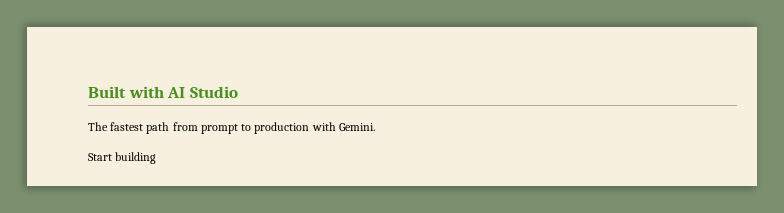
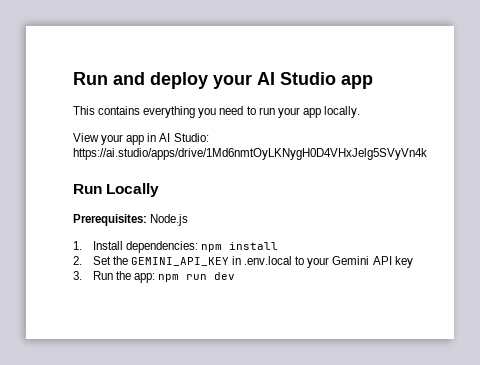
[88,86,238,98] [88,122,375,134] [88,152,157,164] Built with AI Studio // The fastest path from prompt to production with Gemini. // Start building -> [73,72,373,89] [73,106,360,118] [73,133,209,145] [73,148,427,160] [73,183,160,197] [73,214,189,226] [73,241,278,253] [73,256,413,268] [73,271,236,283] Run and deploy your AI Studio app // This contains everything you need to run your app locally. // View your app in AI Studio: https://ai.studio/apps/drive/1Md6nmtOyLKNygH0D4VHxJelg5SVyVn4k // Run Locally // Prerequisites: Node.js // 1. Install dependencies: npm install // 2. Set the GEMINI_API_KEY in .env.local to your Gemini API key // 3. Run the app: npm run dev

